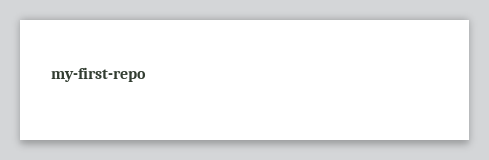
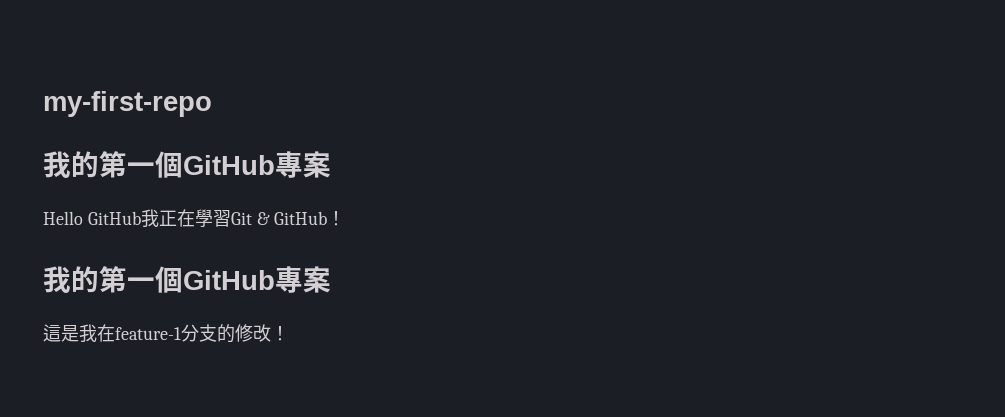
(146, 74) none -> [43,151,331,178] [43,209,345,227] [43,266,331,293] [43,324,289,343] // 我的第一個GitHub專案 // Hello GitHub我正在學習Git & GitHub！ // 我的第一個GitHub專案 // 這是我在feature-1分支的修改！

